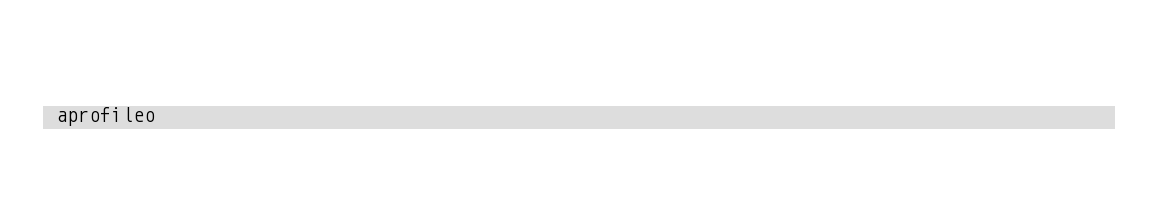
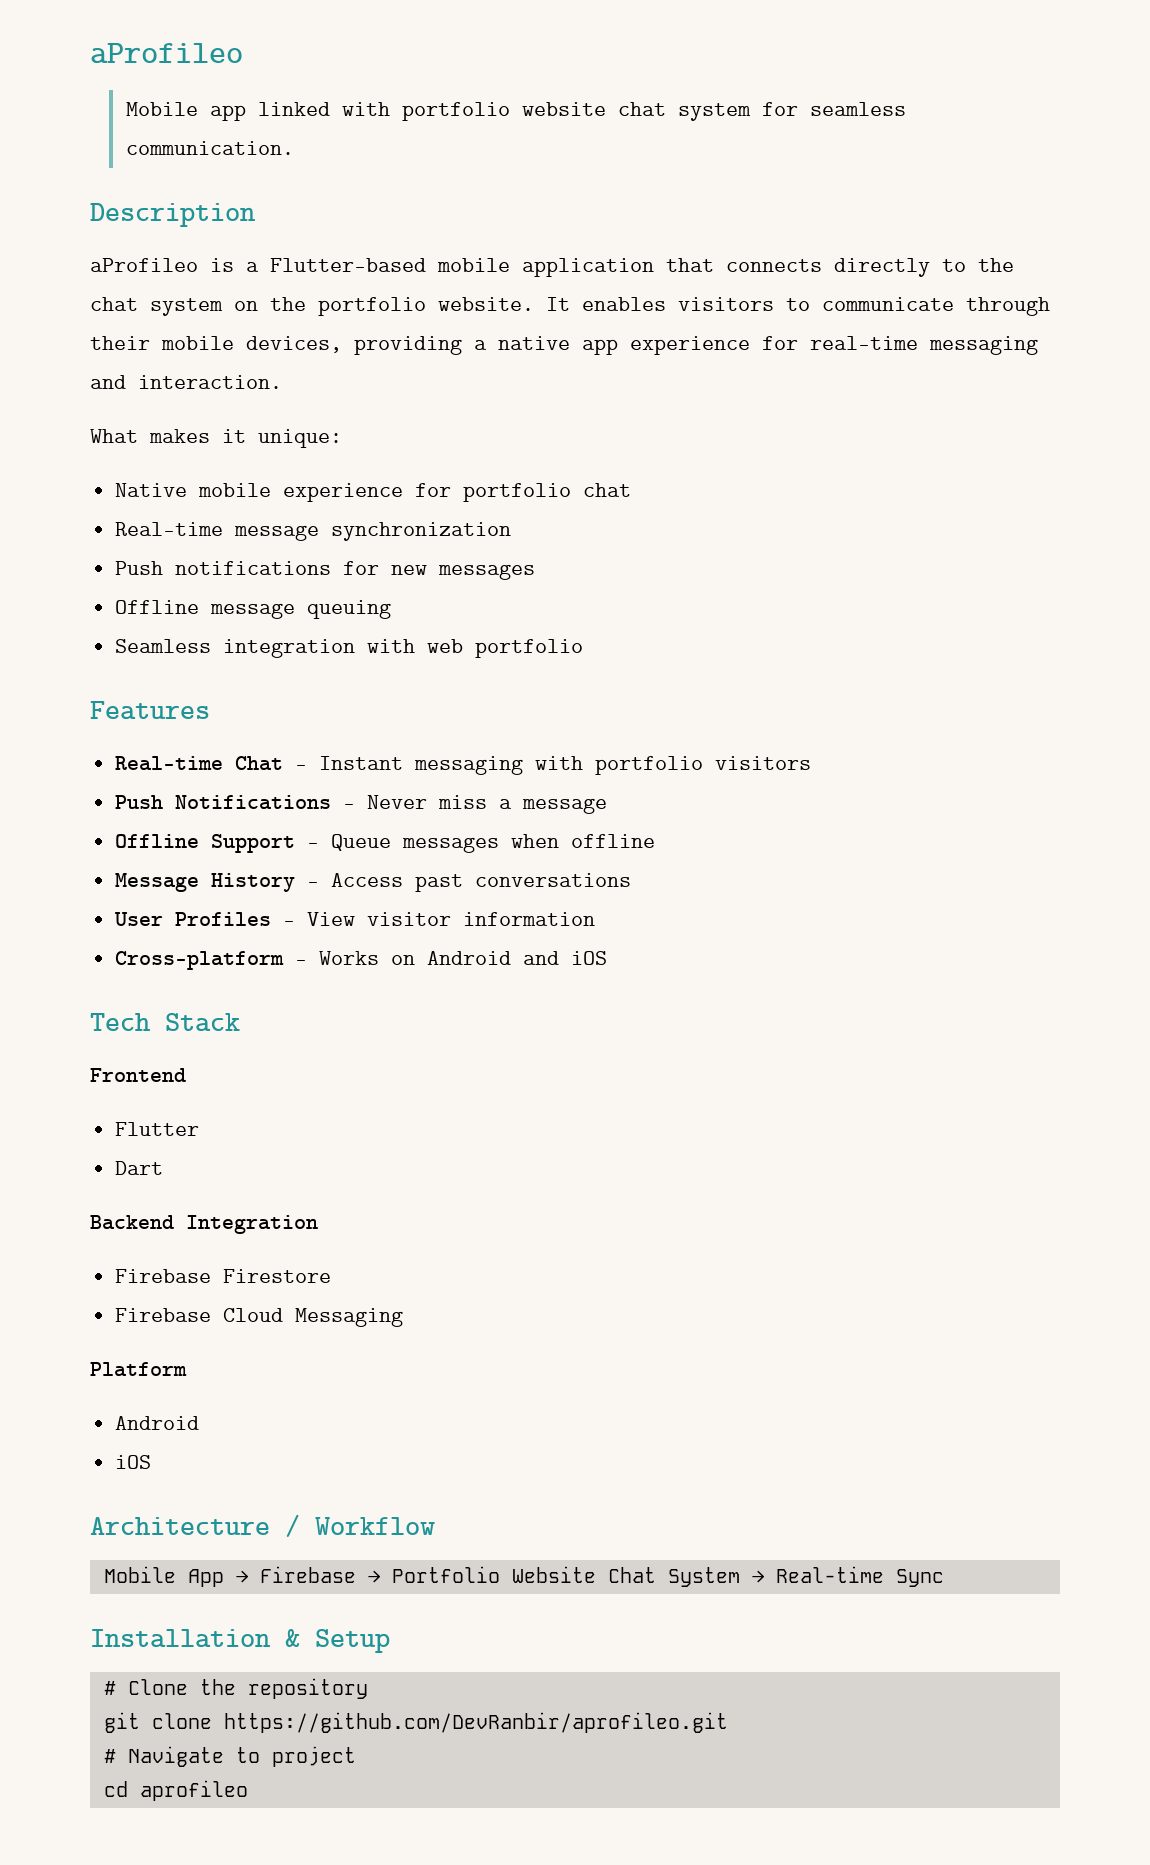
(55, 116) none -> [90,43,243,64] [125,102,906,121] [125,141,294,155] [90,203,256,227] [90,258,1014,277] [90,297,1050,316] [90,336,1038,355] [90,375,282,389] [90,429,342,448] [115,483,632,502] [115,522,512,541] [115,561,536,580] [115,600,392,619] [115,639,584,658] [90,701,210,720] [115,756,812,775] [115,795,608,814] [115,834,656,853] [115,873,632,892] [114,912,596,926] [115,951,608,970] [90,1013,240,1032] [90,1068,186,1082] [115,1122,200,1136] [115,1161,164,1175] [90,1215,318,1234] [115,1269,332,1283] [115,1308,404,1327] [90,1362,187,1377] [115,1416,200,1430] [115,1455,152,1469] [90,1514,435,1537] [103,1566,944,1587] [90,1629,390,1653] [103,1678,368,1699] [103,1712,728,1733] [103,1746,356,1767] [103,1781,128,1797] aProfileo // Mobile app linked with portfolio website chat system for seamless communication. // Description // aProfileo is a Flutter-based mobile application that connects directly to the chat system on the portfolio website. It enables visitors to communicate through their mobile devices, providing a native app experience for real-time messaging and interaction. // What makes it unique: // Native mobile experience for portfolio chat // Real-time message synchronization // Push notifications for new messages // Offline message queuing // Seamless integration with web portfolio // Features // Real-time Chat – Instant messaging with portfolio visitors // Push Notifications – Never miss a message // Offline Support – Queue messages when offline // Message History – Access past conversations // User Profiles – View visitor information // Cross-platform – Works on Android and iOS // Tech Stack // Frontend // Flutter // Dart // Backend Integration // Firebase Firestore // Firebase Cloud Messaging // Platform // Android // iOS // Architecture / Workflow // Mobile App → Firebase → Portfolio Website Chat System → Real-time Sync // Installation & Setup // # Clone the repository // git clone https://github.com/DevRanbir/aprofileo.git // # Navigate to project // cd

